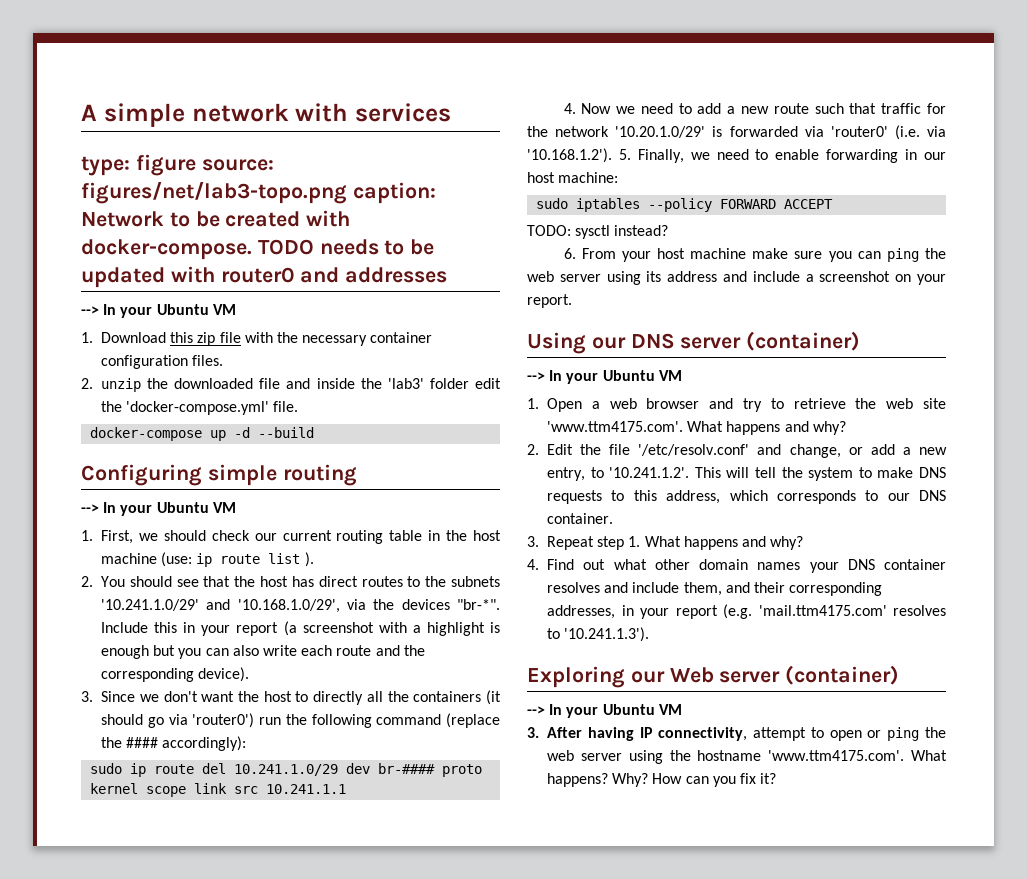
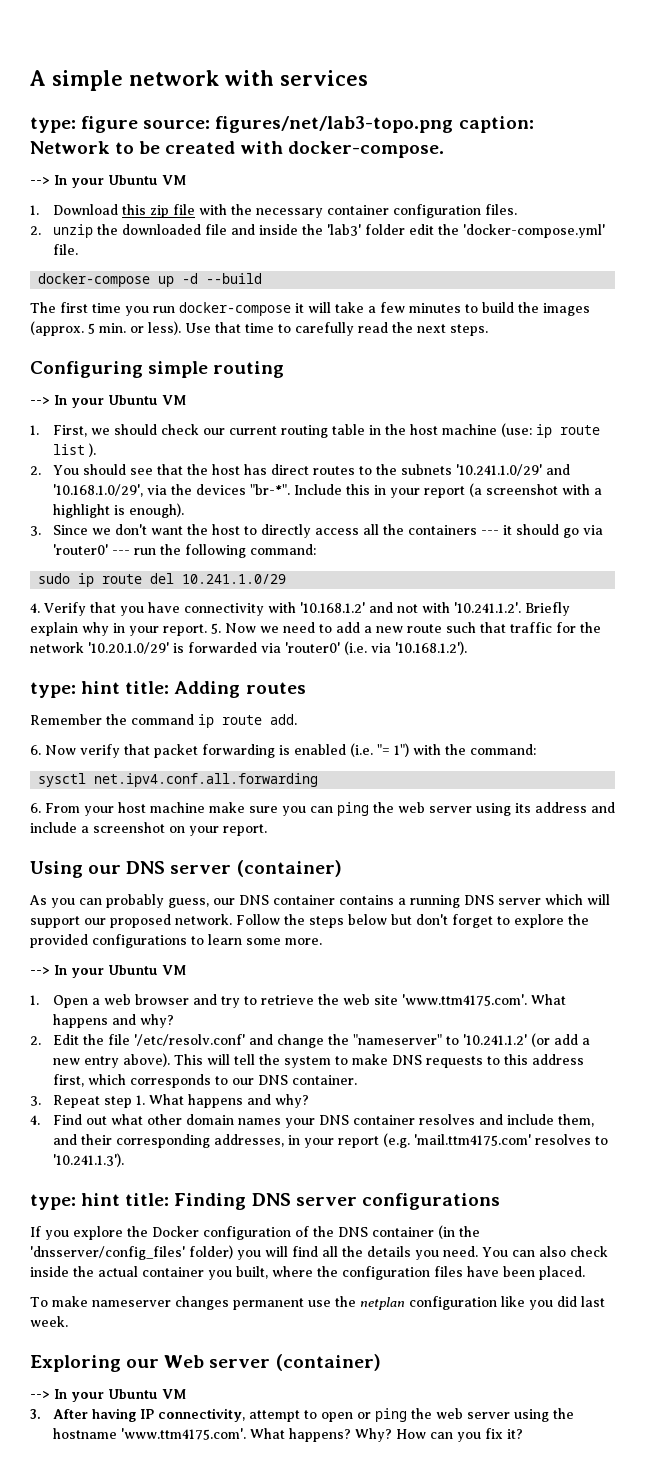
[257,239,435,255] [81,266,448,288] TODO needs to be updated with router0 and addresses -> (444, 149) none
(315, 432) none -> [30,302,590,316] [30,321,488,336] // The first time you run docker-compose it will take a few minutes to build the images (approx. 5 min. or less). Use that time to carefully read the next steps.
[101,645,425,659] [101,667,250,682] enough but you can also write each route and the corresponding device). -> [129,503,185,518] enough).
(364, 698) none -> [315,528,360,535] access
[486,690,502,705] (it -> [481,525,513,535] --- it
[192,713,255,728] 'router0') -> [53,544,131,555] 'router0' ---
[376,713,500,728] [101,736,247,751] command (replace the #### accordingly): -> [250,544,317,555] command:
[346,763,483,777] [90,783,347,797] [563,103,576,114] dev br-#### proto kernel scope link src 10.241.1.1 // 4. -> [30,602,570,616] [30,622,221,636] // 4. Verify that you have connectivity with '10.168.1.2' and not with '10.241.1.2'. Briefly explain why in your report. 5.
[618,149,946,163] [527,172,619,183] [536,198,834,212] [527,225,669,239] 5. Finally, we need to enable forwarding in our host machine: // sudo iptables --policy FORWARD ACCEPT // TODO: sysctl instead? -> [30,681,306,698] [30,714,297,728] [30,743,536,758] [38,773,319,787] // type: hint title: Adding routes // Remember the command ip route add. // 6. Now verify that packet forwarding is enabled (i.e. "= 1") with the command: // sysctl net.ipv4.conf.all.forwarding
(861, 341) none -> [29,894,610,908] [30,914,589,928] [30,934,322,948] // As you can probably guess, our DNS container contains a running DNS server which will support our proposed network. Follow the steps below but don't forget to explore the provided configurations to learn some more.
[789,444,947,458] [547,467,690,481] change, or add a new entry, to '10.241.1.2'. -> [277,1033,591,1048] [53,1053,171,1068] change the "nameserver" to '10.241.1.2' (or add a new entry above).
[666,490,721,504] address, -> [532,1054,585,1065] [53,1074,85,1087] address first,
(650, 634) none -> [30,1193,500,1210] [30,1225,480,1240] [30,1245,608,1260] [30,1266,585,1280] [30,1296,605,1310] [30,1316,68,1327] // type: hint title: Finding DNS server configurations // If you explore the Docker configuration of the DNS container (in the 'dnsserver/config_files' folder) you will find all the details you need. You can also check inside the actual container you built, where the configuration files have been placed. // To make nameserver changes permanent use the netplan configuration like you did last week.

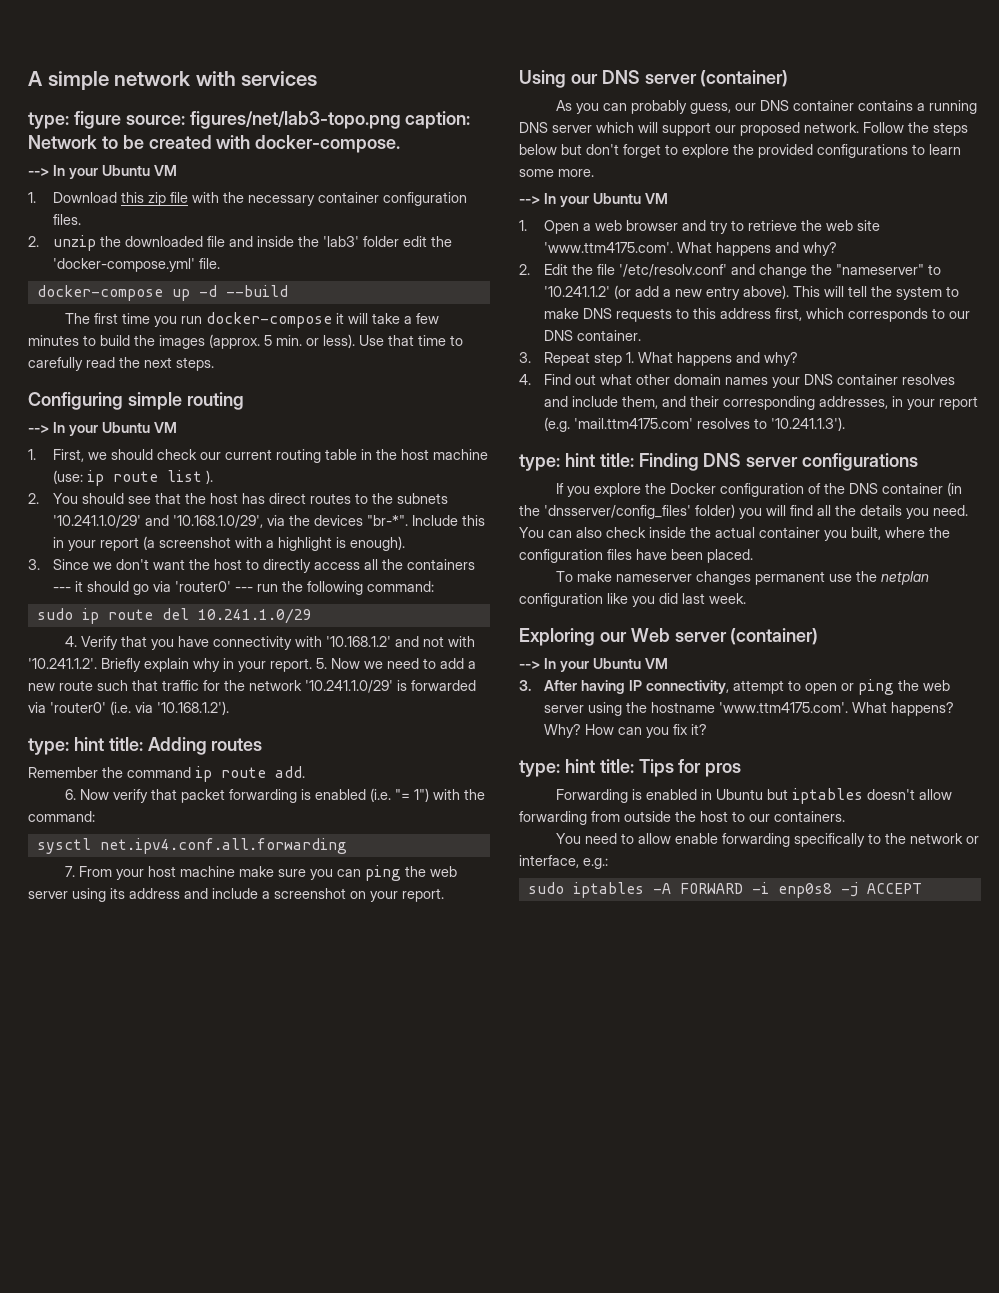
[88,642,169,654] '10.20.1.0/29' -> [305,680,393,693] '10.241.1.0/29'
[30,803,41,813] 6. -> [64,866,75,877] 7.
(524, 1434) none -> [519,759,742,777] [555,788,952,804] [519,811,845,825] [555,833,979,847] [519,855,608,869] [527,882,922,898] // type: hint title: Tips for pros // Forwarding is enabled in Ubuntu but iptables doesn't allow forwarding from outside the host to our containers. // You need to allow enable forwarding specifically to the network or interface, e.g.: // sudo iptables -A FORWARD -i enp0s8 -j ACCEPT

